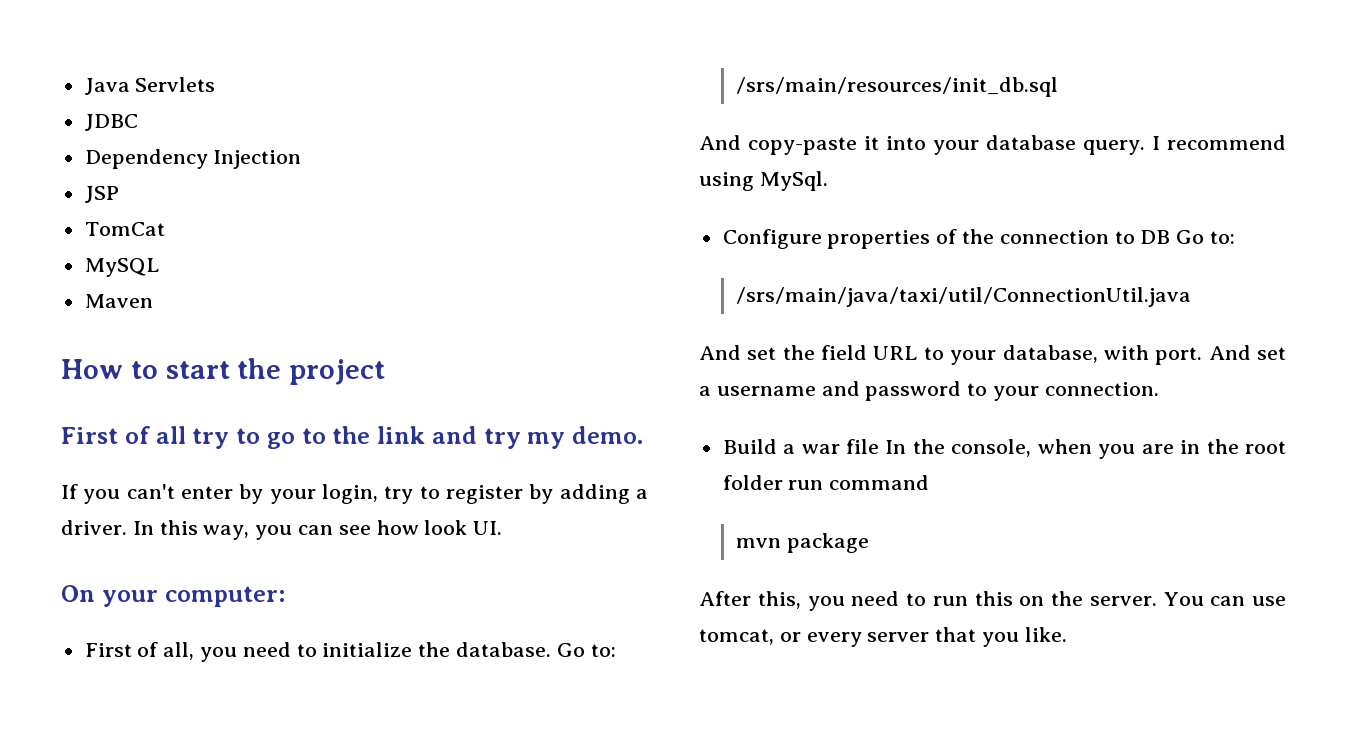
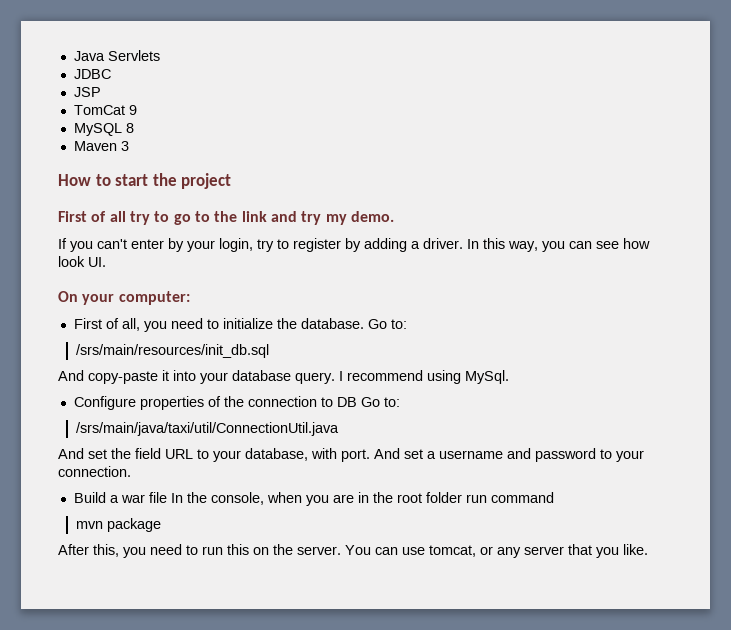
[84,149,302,169] // Dependency Injection -> (111, 74) none
(165, 229) none -> [128,105,137,115] 9
(159, 267) none -> [125,123,134,133] 8
(153, 301) none -> [120,141,129,151] 3
[806,632,862,647] every -> [497,547,521,558] any

